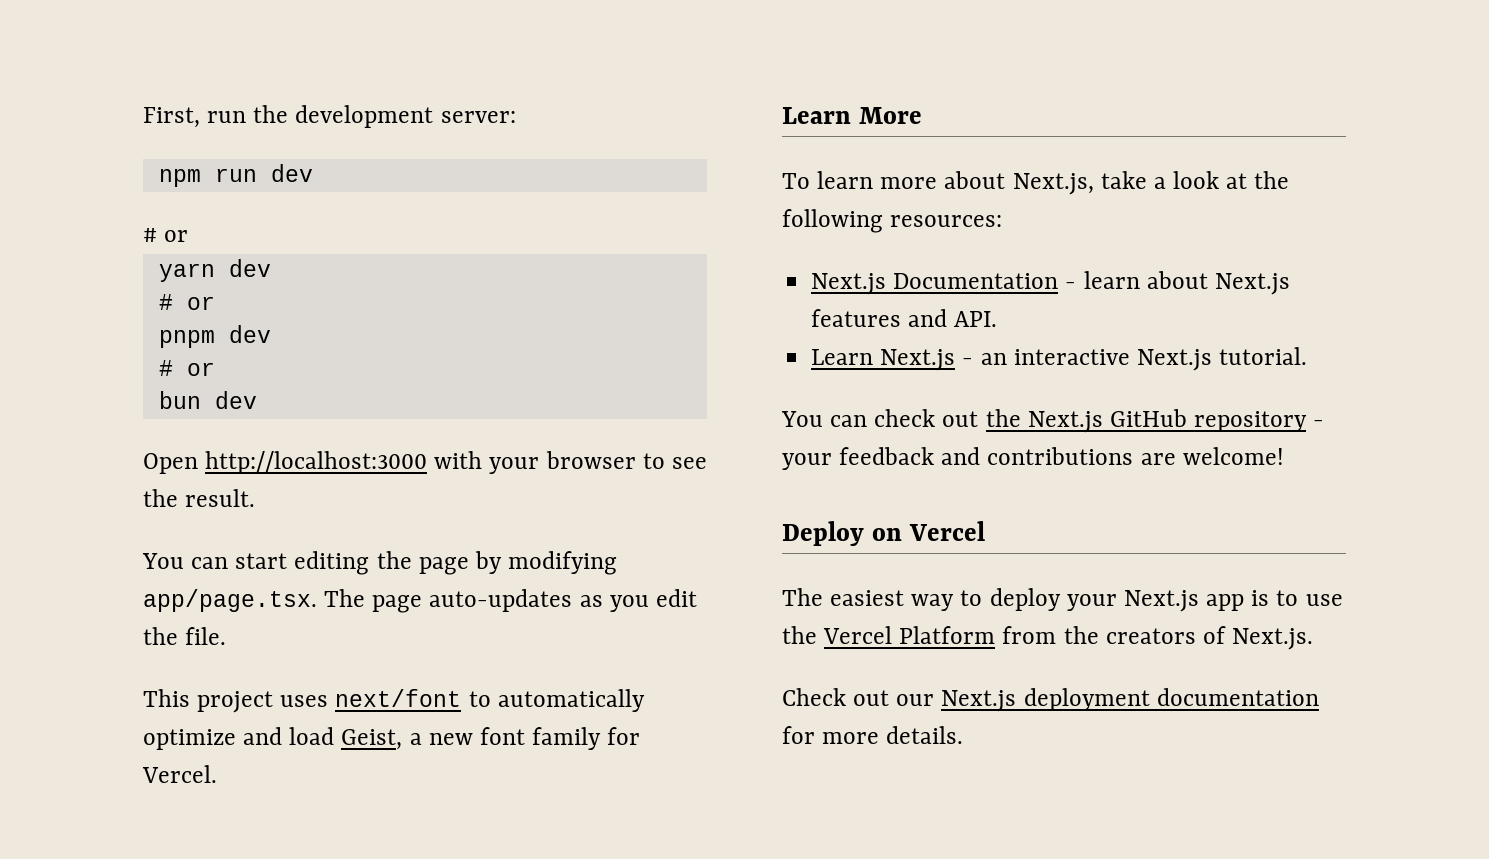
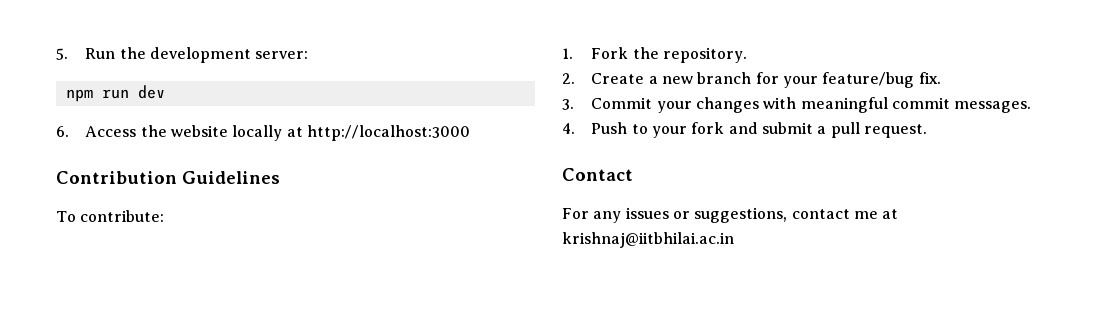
[143,107,247,128] First, run -> [56,48,116,60] 5. Run
[143,228,189,242] [158,259,271,282] [158,294,215,310] [158,325,271,348] [158,360,215,376] [158,391,257,409] [143,451,707,474] [143,489,256,507] [142,551,618,575] [143,589,697,613] [143,627,227,645] [143,689,645,713] [143,727,641,750] [142,765,217,783] [782,107,922,124] [782,171,1290,195] [782,209,1003,233] [811,271,1290,295] [811,309,998,327] [811,347,1308,371] [781,409,1325,433] [782,447,1284,470] [782,521,985,546] [782,588,1343,612] [782,626,1314,650] [782,688,1319,712] [782,726,964,744] # or // yarn dev // # or // pnpm dev // # or // bun dev // Open http://localhost:3000 with your browser to see the result. // You can start editing the page by modifying app/page.tsx. The page auto-updates as you edit the file. // This project uses next/font to automatically optimize and load Geist, a new font family for Vercel. // Learn More // To learn more about Next.js, take a look at the following resources: // Next.js Documentation - learn about Next.js features and API. // Learn Next.js - an interactive Next.js tutorial. // You can check out the Next.js GitHub repository - your feedback and contributions are welcome! // Deploy on Vercel // The easiest way to deploy your Next.js app is to use the Vercel Platform from the creators of Next.js. // Check out our Next.js deployment documentation for more details. -> [56,125,470,141] [56,171,280,184] [56,210,165,222] [562,47,747,63] [562,72,941,88] [562,97,1032,113] [562,122,927,138] [562,168,633,181] [562,207,899,223] [562,232,734,248] 6. Access the website locally at http://localhost:3000 // Contribution Guidelines // To contribute: // 1. Fork the repository. // 2. Create a new branch for your feature/bug fix. // 3. Commit your changes with meaningful commit messages. // 4. Push to your fork and submit a pull request. // Contact // For any issues or suggestions, contact me at krishnaj@iitbhilai.ac.in

